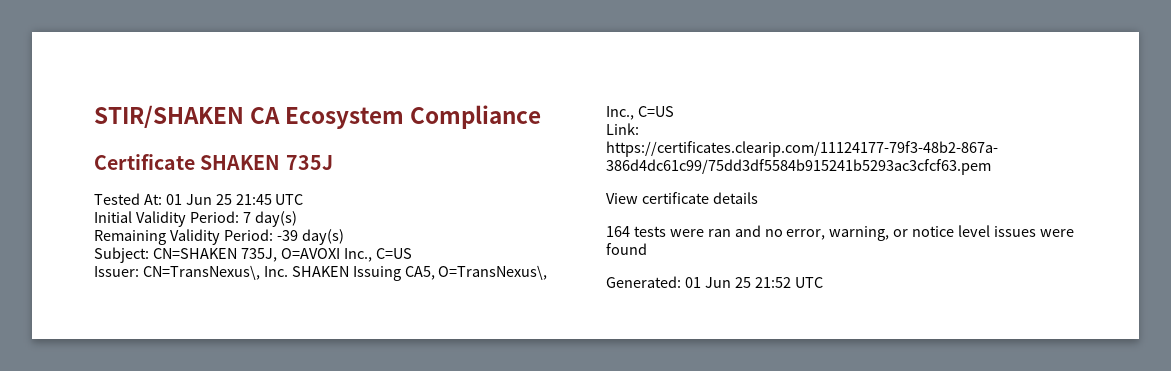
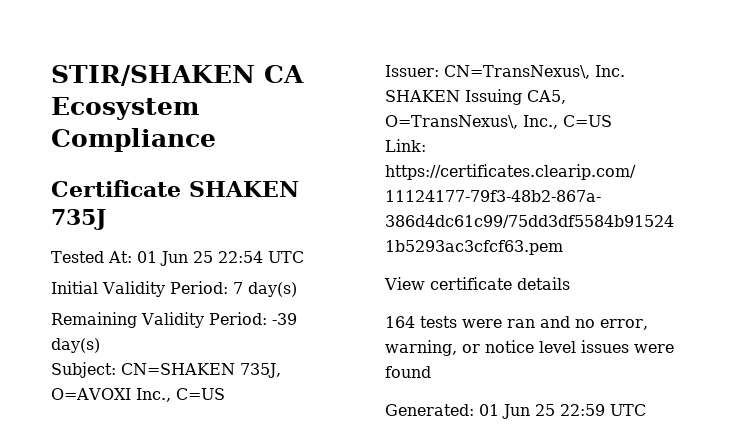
[235,194,272,205] 21:45 -> [217,251,263,263] 22:54
[754,277,791,288] 21:52 -> [560,404,605,416] 22:59

